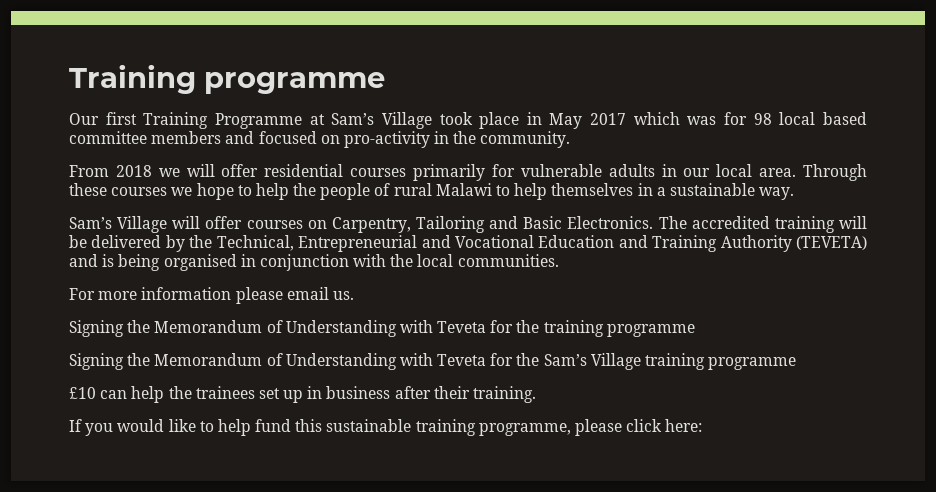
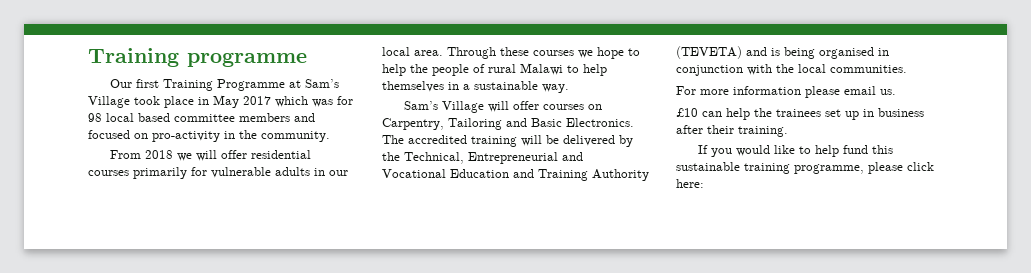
[69,320,695,337] [69,353,797,370] // Signing the Memorandum of Understanding with Teveta for the training programme // Signing the Memorandum of Understanding with Teveta for the Sam’s Village training programme -> (896, 92) none

